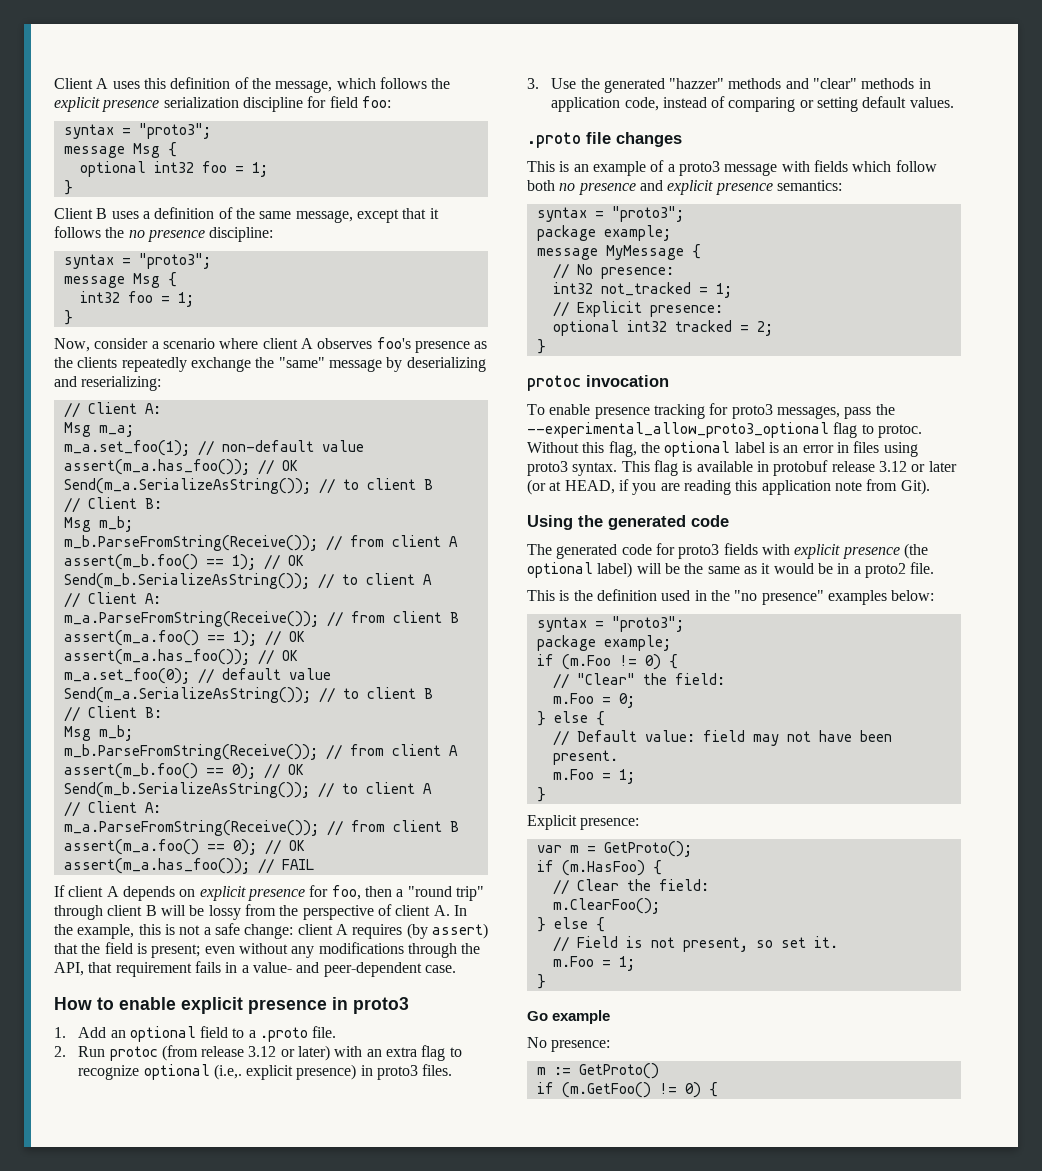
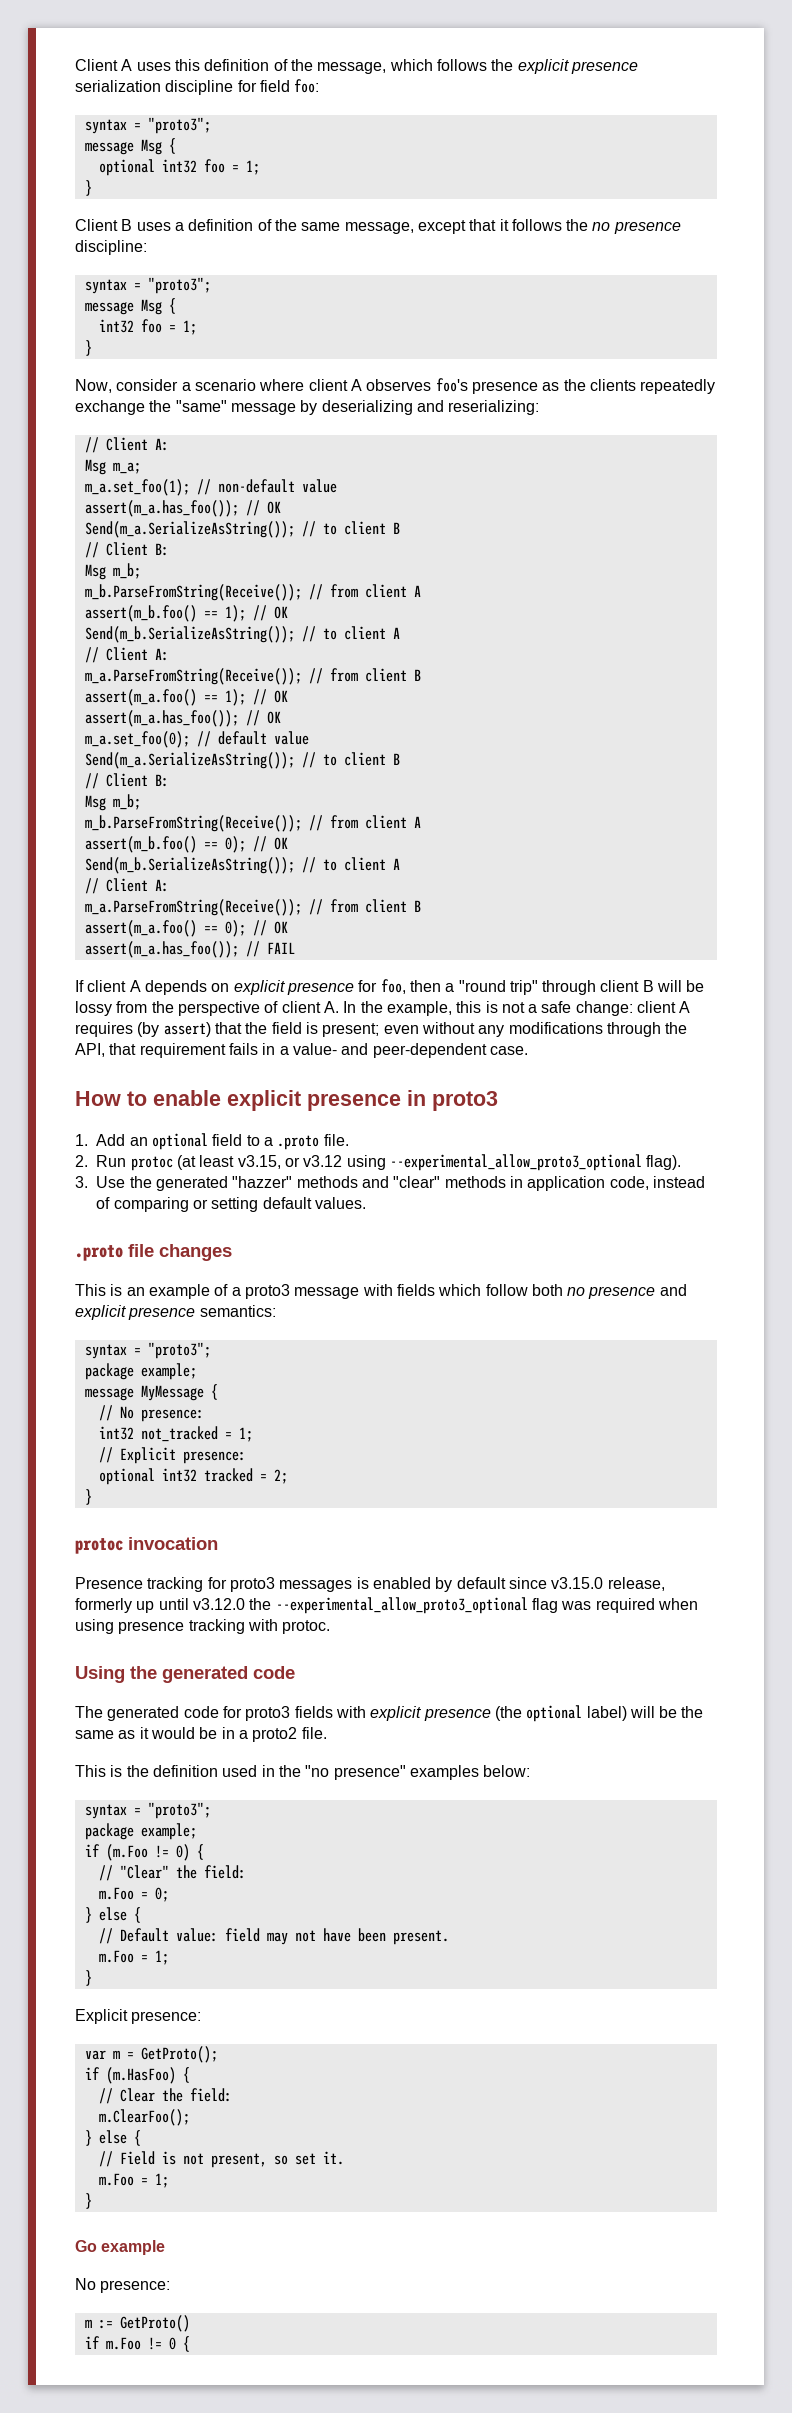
[161,1045,462,1061] [78,1064,453,1080] (from release 3.12 or later) with an extra flag to recognize optional (i.e,. explicit presence) in proto3 files. -> [177,1154,682,1171] (at least v3.15, or v3.12 using --experimental_allow_proto3_optional flag).
[527,403,895,419] [527,422,922,438] [527,441,918,457] [527,460,957,476] [527,479,930,495] To enable presence tracking for proto3 messages, pass the --experimental_allow_proto3_optional flag to protoc. Without this flag, the optional label is an error in files using proto3 syntax. This flag is available in protobuf release 3.12 or later (or at HEAD, if you are reading this application note from Git). -> [75,1577,665,1592] [75,1597,698,1614] [75,1619,331,1634] Presence tracking for proto3 messages is enabled by default since v3.15.0 release, formerly up until v3.12.0 the --experimental_allow_proto3_optional flag was required when using presence tracking with protoc.
[561,1082,701,1098] (m.GetFoo() != 0) -> [105,2337,176,2350] m.Foo != 0

